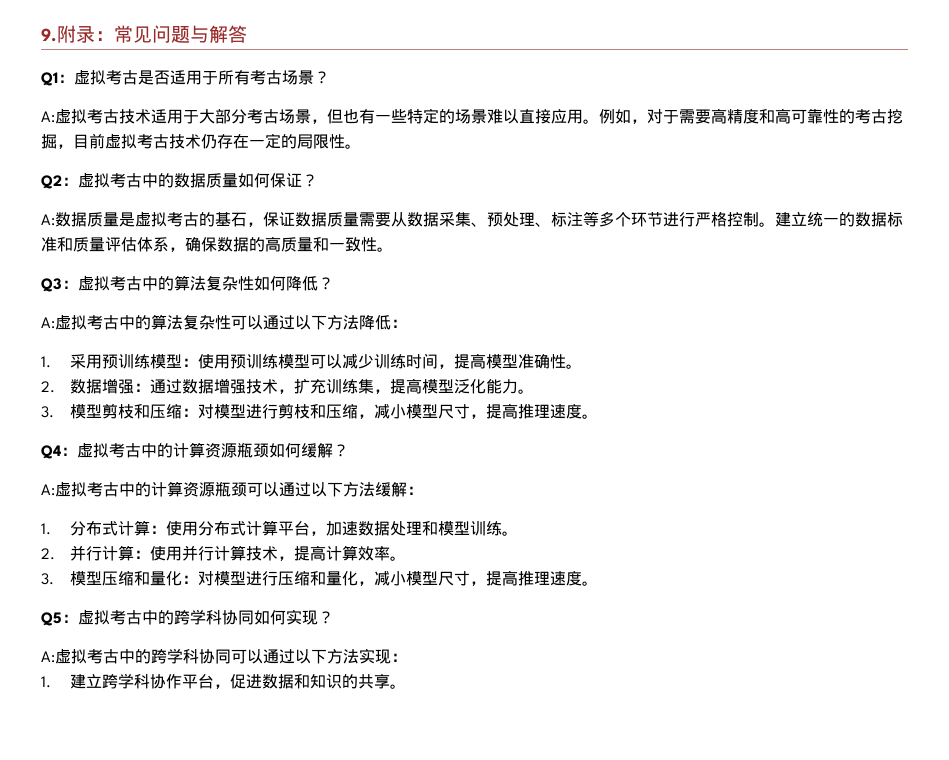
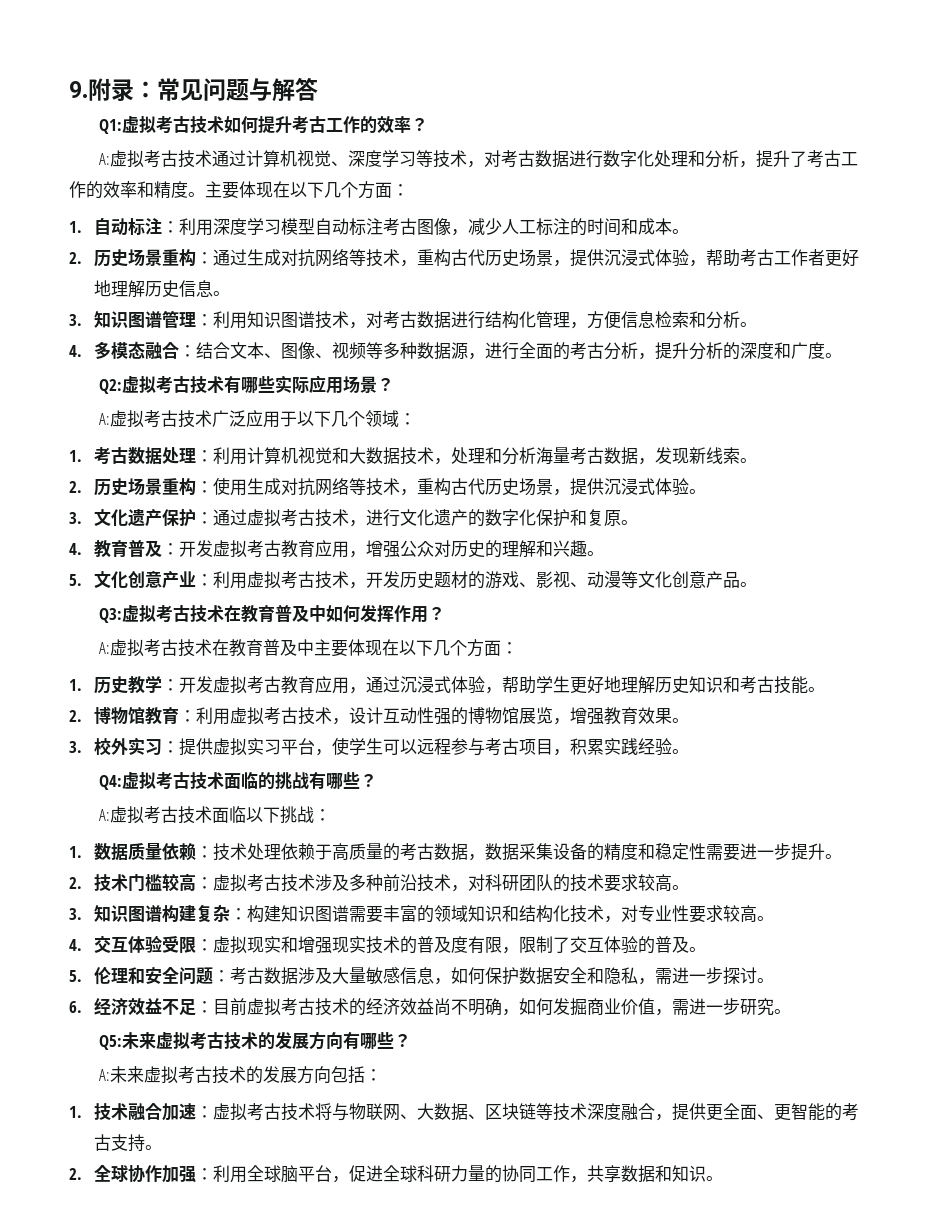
[41,69,282,86] Q1：虚拟考古是否适用于所有考古 -> [99,115,429,134] [99,150,859,168] [69,181,409,199] [69,217,690,236] [69,249,860,267] [94,280,231,298] [69,310,758,329] [69,341,843,360] [99,375,344,394] Q1:虚拟考古技术如何提升考古工作的效率？ // A:虚拟考古技术通过计算机视觉、深度学习等技术，对考古数据进行数字化处理和分析，提升了考古工作的效率和精度。主要体现在以下几个方面： // 1.自动标注：利用深度学习模型自动标注考古图像，减少人工标注的时间和成本。 // 2.历史场景重构：通过生成对抗网络等技术，重构古代历史场景，提供沉浸式体验，帮助考古工作者更好地理解历史信息。 // 3.知识图谱管理：利用知识图谱技术，对考古数据进行结构化管理，方便信息检索和分析。 // 4.多模态融合：结合文本、图像、视频等多种数据源，进行全面的考古分析，提升分析的深度和广度。 // Q2:虚拟考古技术有哪些实际应用
[151,108,903,124] [41,133,361,149] [41,172,318,189] [41,211,903,227] [41,236,393,252] [41,275,334,292] [41,314,407,330] [41,353,583,369] [41,378,535,394] [41,403,599,419] [41,442,349,459] [41,481,423,497] [41,520,519,536] [41,545,407,561] [41,570,599,586] [41,609,334,626] [41,648,407,664] [41,673,263,689] 适用于大部分考古场景，但也有一些特定的场景难以直接应用。例如，对于需要高精度和高可靠性的考古挖掘，目前虚拟考古技术仍存在一定的局限性。 // Q2：虚拟考古中的数据质量如何保证？ // A:数据质量是虚拟考古的基石，保证数据质量需要从数据采集、预处理、标注等多个环节进行严格控制。建立统一的数据标准和质量评估体系，确保数据的高质量和一致性。 // Q3：虚拟考古中的算法复杂性如何降低？ // A:虚拟考古中的算法复杂性可以通过以下方法降低： // 1.采用预训练模型：使用预训练模型可以减少训练时间，提高模型准确性。 // 2.数据增强：通过数据增强技术，扩充训练集，提高模型泛化能力。 // 3.模型剪枝和压缩：对模型进行剪枝和压缩，减小模型尺寸，提高推理速度。 // Q4：虚拟考古中的计算资源瓶颈如何缓解？ // A:虚拟考古中的计算资源瓶颈可以通过以下方法缓解： // 1.分布式计算：使用分布式计算平台，加速数据处理和模型训练。 // 2.并行计算：使用并行计算技术，提高计算效率。 // 3.模型压缩和量化：对模型进行压缩和量化，减小模型尺寸，提高推理速度。 // Q5：虚拟考古中的跨学科协同如何实现？ // A:虚拟考古中的跨学科协同可以通过以下方法实现： // 1.建立跨学科协作平台，促进 -> [212,410,417,428] [69,447,758,465] [69,477,707,496] [69,509,639,527] [69,539,605,558] [69,571,758,589] [99,604,446,623] [99,639,519,657] [69,675,826,694] [69,706,690,725] [69,737,690,756] [99,771,378,790] [99,806,332,824] [69,842,843,861] [69,873,690,892] [69,904,775,923] [69,935,707,954] [69,966,775,985] [69,997,792,1016] [99,1031,412,1050] [99,1066,383,1084] [69,1103,860,1121] [94,1134,163,1152] [69,1165,622,1183] 广泛应用于以下几个领域： // 1.考古数据处理：利用计算机视觉和大数据技术，处理和分析海量考古数据，发现新线索。 // 2.历史场景重构：使用生成对抗网络等技术，重构古代历史场景，提供沉浸式体验。 // 3.文化遗产保护：通过虚拟考古技术，进行文化遗产的数字化保护和复原。 // 4.教育普及：开发虚拟考古教育应用，增强公众对历史的理解和兴趣。 // 5.文化创意产业：利用虚拟考古技术，开发历史题材的游戏、影视、动漫等文化创意产品。 // Q3:虚拟考古技术在教育普及中如何发挥作用？ // A:虚拟考古技术在教育普及中主要体现在以下几个方面： // 1.历史教学：开发虚拟考古教育应用，通过沉浸式体验，帮助学生更好地理解历史知识和考古技能。 // 2.博物馆教育：利用虚拟考古技术，设计互动性强的博物馆展览，增强教育效果。 // 3.校外实习：提供虚拟实习平台，使学生可以远程参与考古项目，积累实践经验。 // Q4:虚拟考古技术面临的挑战有哪些？ // A:虚拟考古技术面临以下挑战： // 1.数据质量依赖：技术处理依赖于高质量的考古数据，数据采集设备的精度和稳定性需要进一步提升。 // 2.技术门槛较高：虚拟考古技术涉及多种前沿技术，对科研团队的技术要求较高。 // 3.知识图谱构建复杂：构建知识图谱需要丰富的领域知识和结构化技术，对专业性要求较高。 // 4.交互体验受限：虚拟现实和增强现实技术的普及度有限，限制了交互体验的普及。 // 5.伦理和安全问题：考古数据涉及大量敏感信息，如何保护数据安全和隐私，需进一步探讨。 // 6.经济效益不足：目前虚拟考古技术的经济效益尚不明确，如何发掘商业价值，需进一步研究。 // Q5:未来虚拟考古技术的发展方向有哪些？ // A:未来虚拟考古技术的发展方向包括： // 1.技术融合加速：虚拟考古技术将与物联网、大数据、区块链等技术深度融合，提供更全面、更智能的考古支持。 // 2.全球协作加强：利用全球脑平台，促进全球科研力量的协同工作，共享
[342,674,391,689] 的共享 -> (707, 1173) none

